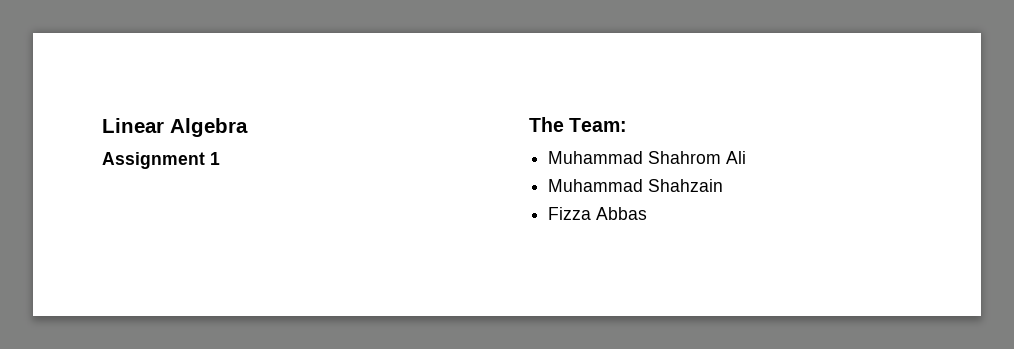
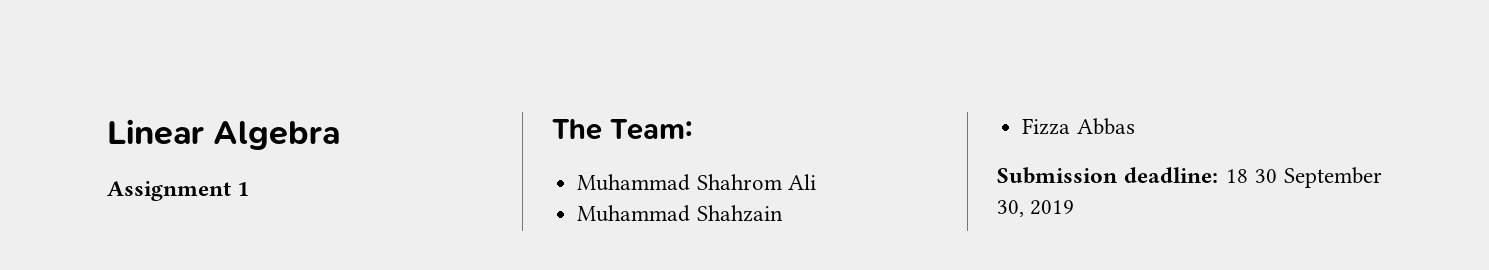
(648, 213) none -> [997,167,1382,188] [997,200,1075,217] // Submission deadline: 18 30 September 30, 2019

